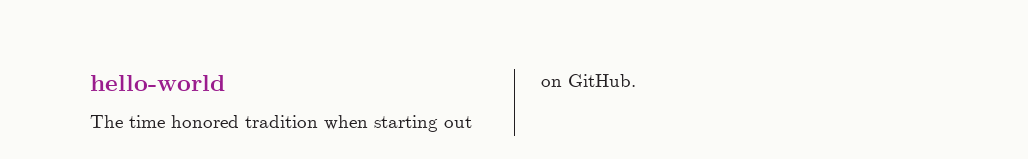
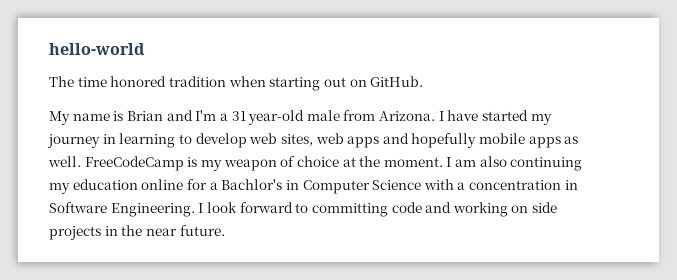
(636, 80) none -> [49,110,552,125] [47,133,579,148] [48,156,583,171] [49,179,578,194] [49,202,558,217] [49,225,225,240] // My name is Brian and I'm a 31 year-old male from Arizona. I have started my journey in learning to develop web sites, web apps and hopefully mobile apps as well. FreeCodeCamp is my weapon of choice at the moment. I am also continuing my education online for a Bachlor's in Computer Science with a concentration in Software Engineering. I look forward to committing code and working on side projects in the near future.

